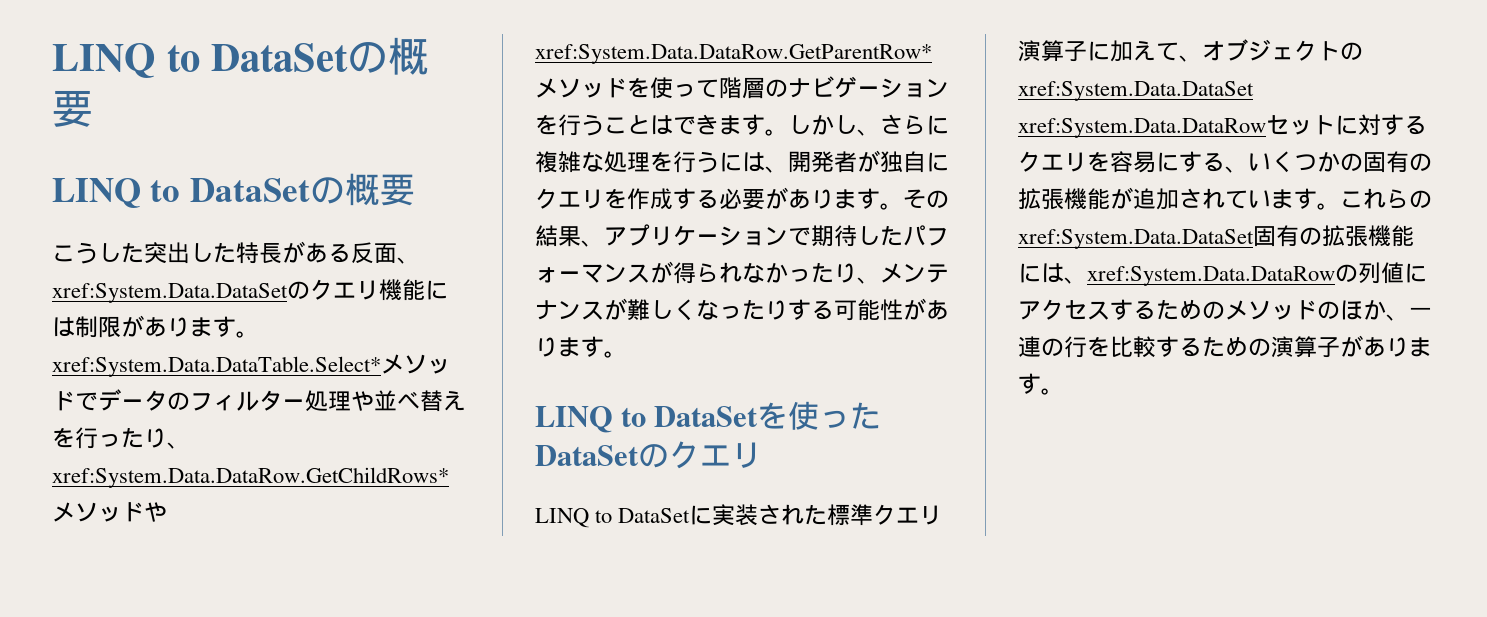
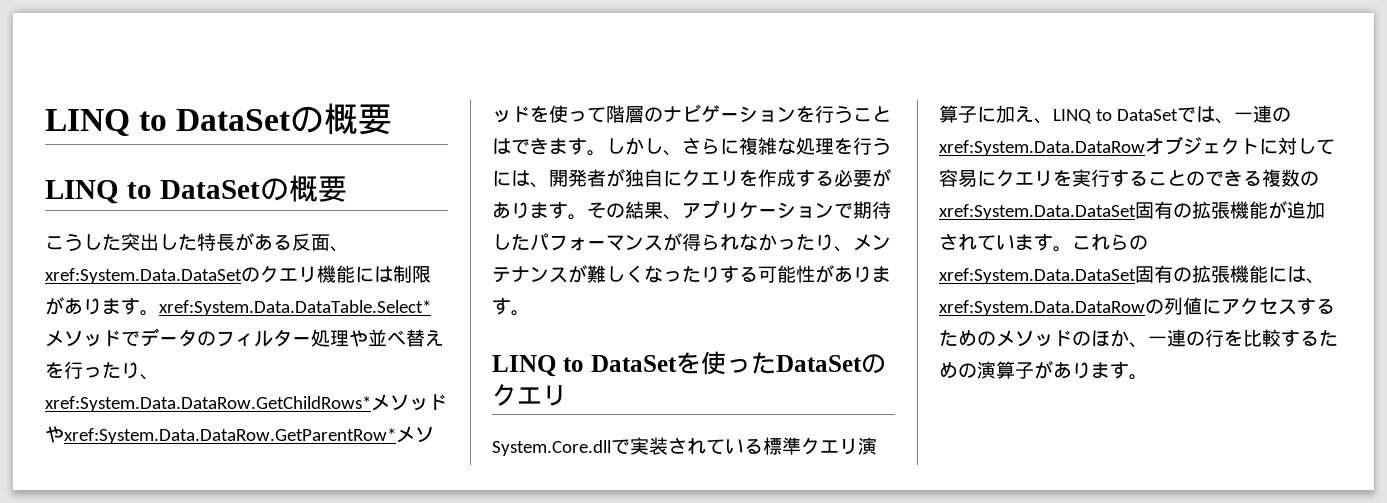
[535,505,713,528] LINQ to DataSetに -> [492,439,630,456] System.Core.dllで
[804,504,828,525] た -> [706,438,763,454] ている
[1156,39,1363,62] [1018,81,1254,101] [1018,114,1427,138] [1018,151,1363,173] て、オブジェクトのxref:System.Data.DataSet xref:System.Data.DataRowセットに対するクエリを容易にする、いくつかの -> [1034,105,1291,124] [939,136,1335,156] [939,169,1319,187] [939,204,1136,220] 、LINQ to DataSetでは、一連のxref:System.Data.DataRowオブジェクトに対して容易にクエリを実行することのできる複数のxref:System.Data.DataSet

